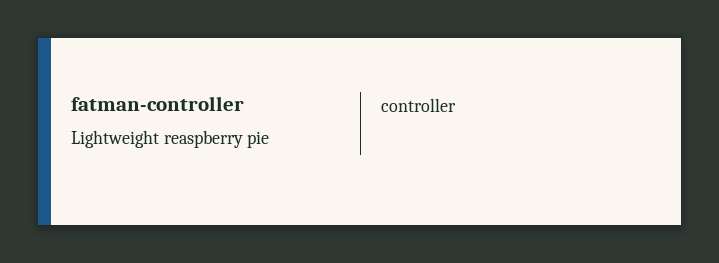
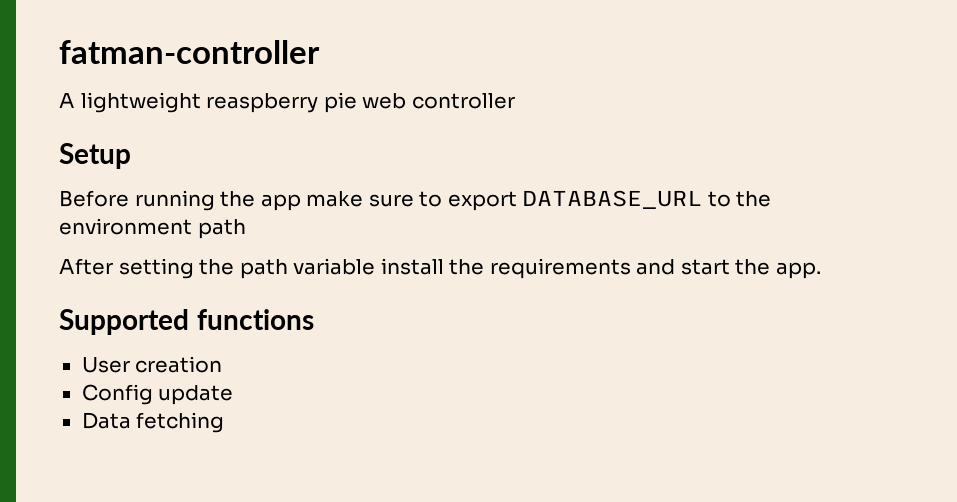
[71,130,159,148] Lightweight -> [59,92,201,113] A lightweight
(270, 139) none -> [362,93,407,109] web
(456, 105) none -> [59,143,131,169] [59,190,772,211] [59,218,246,239] [59,258,821,279] [59,309,314,335] [81,356,223,373] [81,384,234,405] [81,412,225,433] // Setup // Before running the app make sure to export DATABASE_URL to the environment path // After setting the path variable install the requirements and start the app. // Supported functions // User creation // Config update // Data fetching

